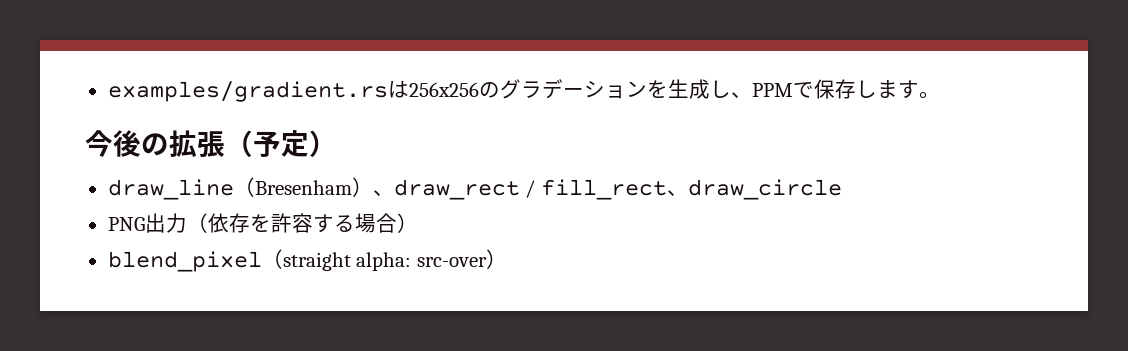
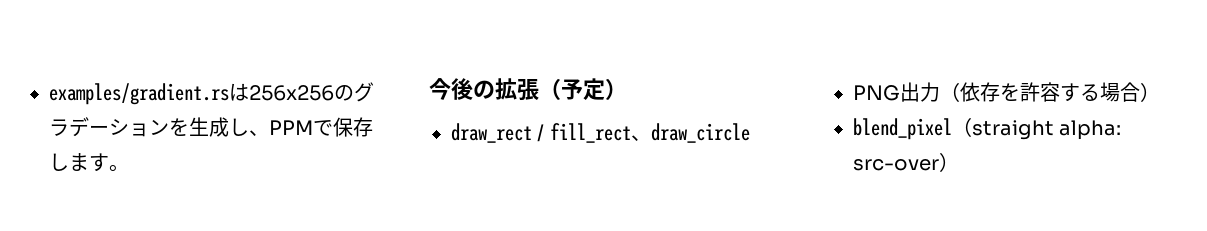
[107,177,394,200] draw_line（Bresenham）、 -> (627, 89) none

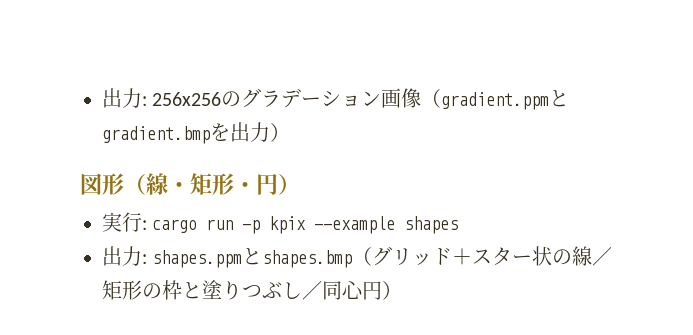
[49,83,249,105] examples/gradient.rsは -> [102,88,147,108] 出力:
[169,117,373,137] [49,153,129,172] [429,78,627,101] [451,123,750,143] [853,82,1160,102] [853,117,1122,140] [853,158,939,171] を生成し、PPMで保存します。 // 今後の拡張（予定） // draw_rect / fill_rect、draw_circle // PNG出力（依存を許容する場合） // blend_pixel（straight alpha: src-over -> [381,88,570,110] [102,122,290,144] [80,173,300,195] [102,212,459,234] [102,246,613,268] [102,280,382,300] 画像（gradient.ppmとgradient.bmpを出力） // 図形（線・矩形・円） // 実行: cargo run -p kpix --example shapes // 出力: shapes.ppmとshapes.bmp（グリッド＋スター状の線／矩形の枠と塗りつぶし／同心円

